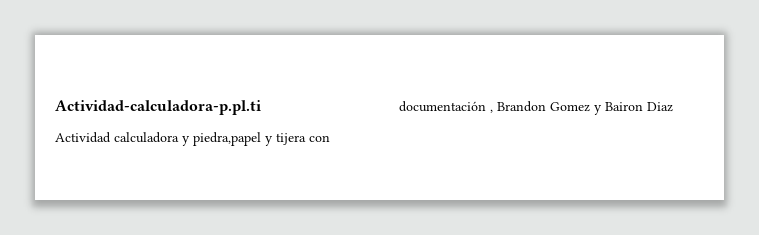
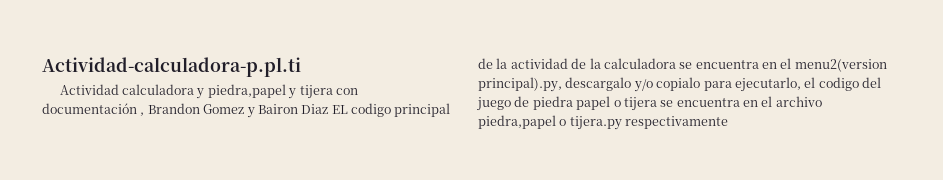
(673, 107) none -> [331,103,451,117] [478,58,887,72] [478,77,881,92] [477,96,822,111] [478,115,729,130] EL codigo principal de la actividad de la calculadora se encuentra en el menu2(version principal).py, descargalo y/o copialo para ejecutarlo, el codigo del juego de piedra papel o tijera se encuentra en el archivo piedra,papel o tijera.py respectivamente

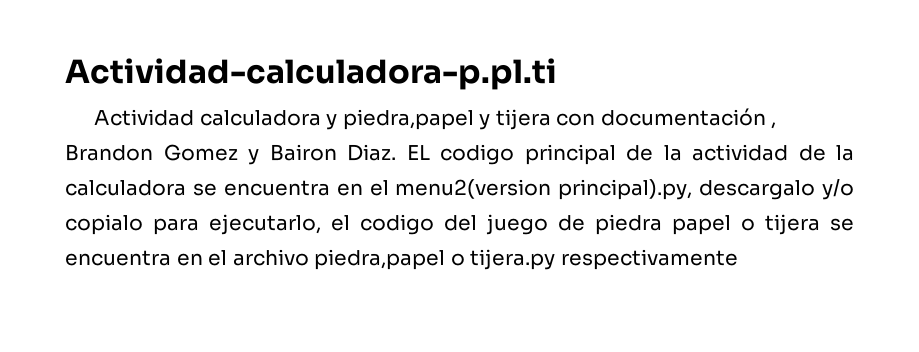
[301,104,329,114] Diaz -> [347,144,396,161] Diaz.

